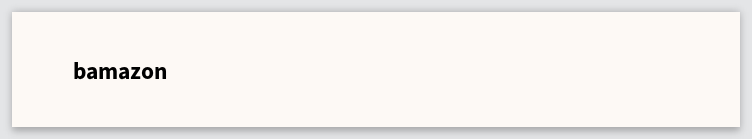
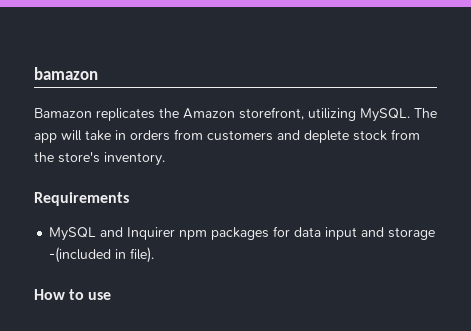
(167, 71) none -> [34,107,437,122] [34,129,420,143] [34,152,165,166] [34,192,129,206] [49,226,436,241] [49,247,155,263] [34,289,112,300] // Bamazon replicates the Amazon storefront, utilizing MySQL. The app will take in orders from customers and deplete stock from the store's inventory. // Requirements // MySQL and Inquirer npm packages for data input and storage -(included in file). // How to use

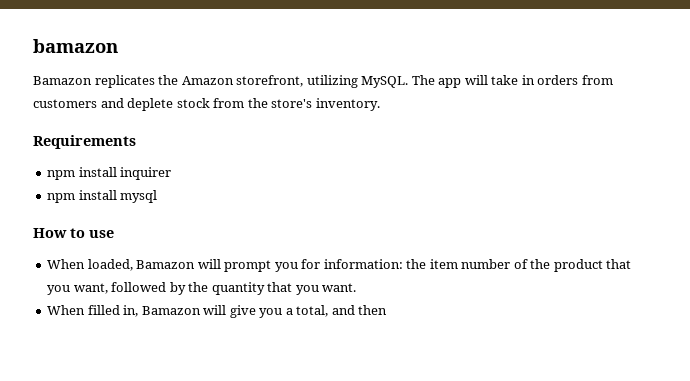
[49,226,436,241] [49,247,155,263] [34,289,112,300] MySQL and Inquirer npm packages for data input and storage -(included in file). // How to use -> [47,167,172,180] [47,190,158,203] [33,228,114,238] [47,259,632,272] [47,282,357,295] [47,305,388,318] npm install inquirer // npm install mysql // How to use // When loaded, Bamazon will prompt you for information: the item number of the product that you want, followed by the quantity that you want. // When filled in, Bamazon will give you a total, and then

